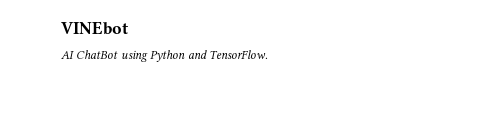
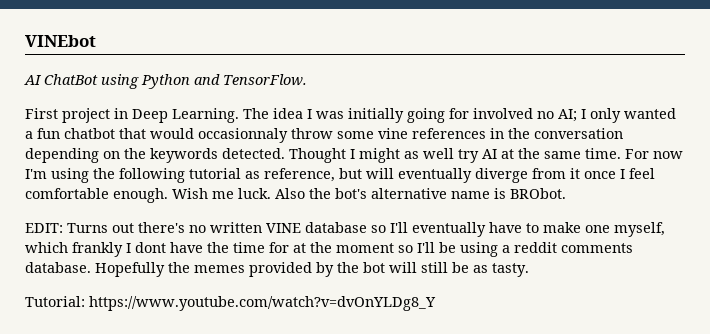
(268, 54) none -> [25,108,676,123] [25,128,623,143] [25,148,683,163] [25,168,655,183] [25,188,566,203] [25,222,665,237] [25,242,633,257] [25,262,529,277] [25,296,436,311] // First project in Deep Learning. The idea I was initially going for involved no AI; I only wanted a fun chatbot that would occasionnaly throw some vine references in the conversation depending on the keywords detected. Thought I might as well try AI at the same time. For now I'm using the following tutorial as reference, but will eventually diverge from it once I feel comfortable enough. Wish me luck. Also the bot's alternative name is BRObot. // EDIT: Turns out there's no written VINE database so I'll eventually have to make one myself, which frankly I dont have the time for at the moment so I'll be using a reddit comments database. Hopefully the memes provided by the bot will still be as tasty. // Tutorial: https://www.youtube.com/watch?v=dvOnYLDg8_Y

